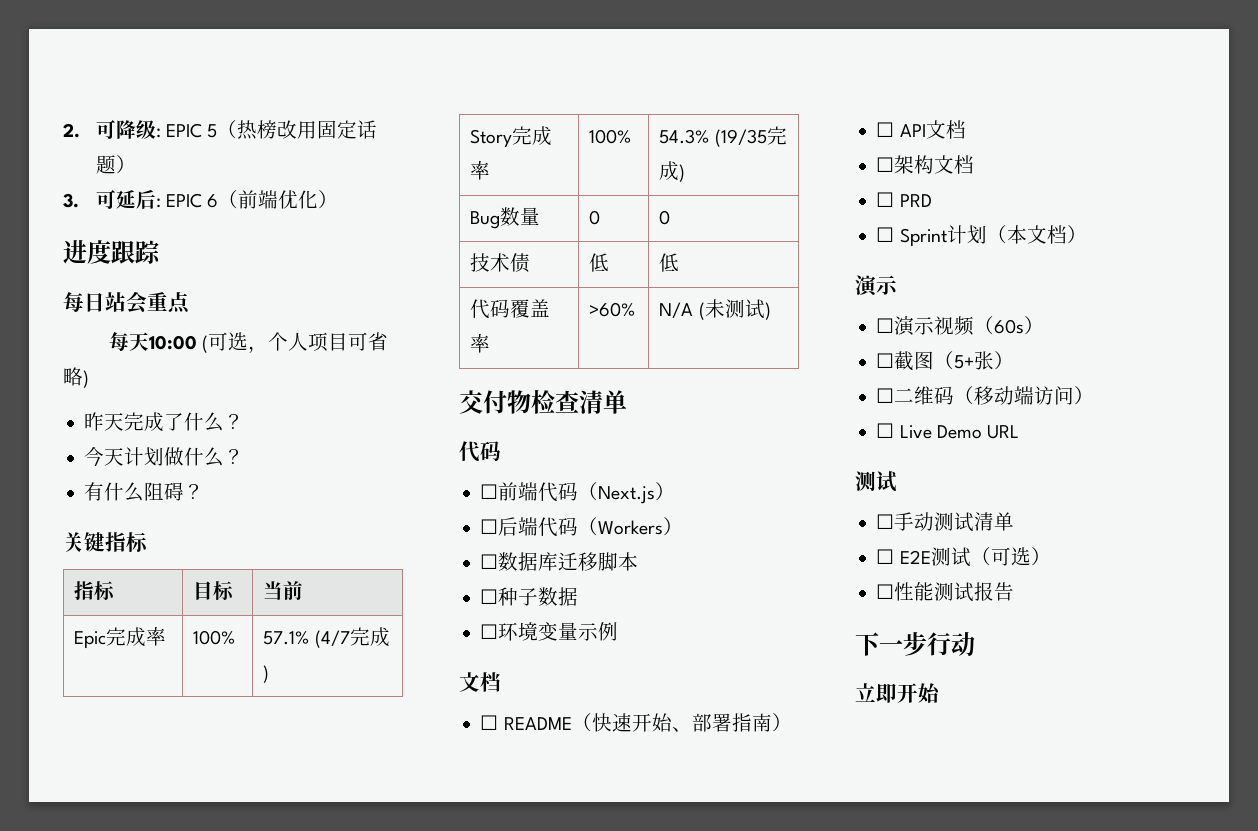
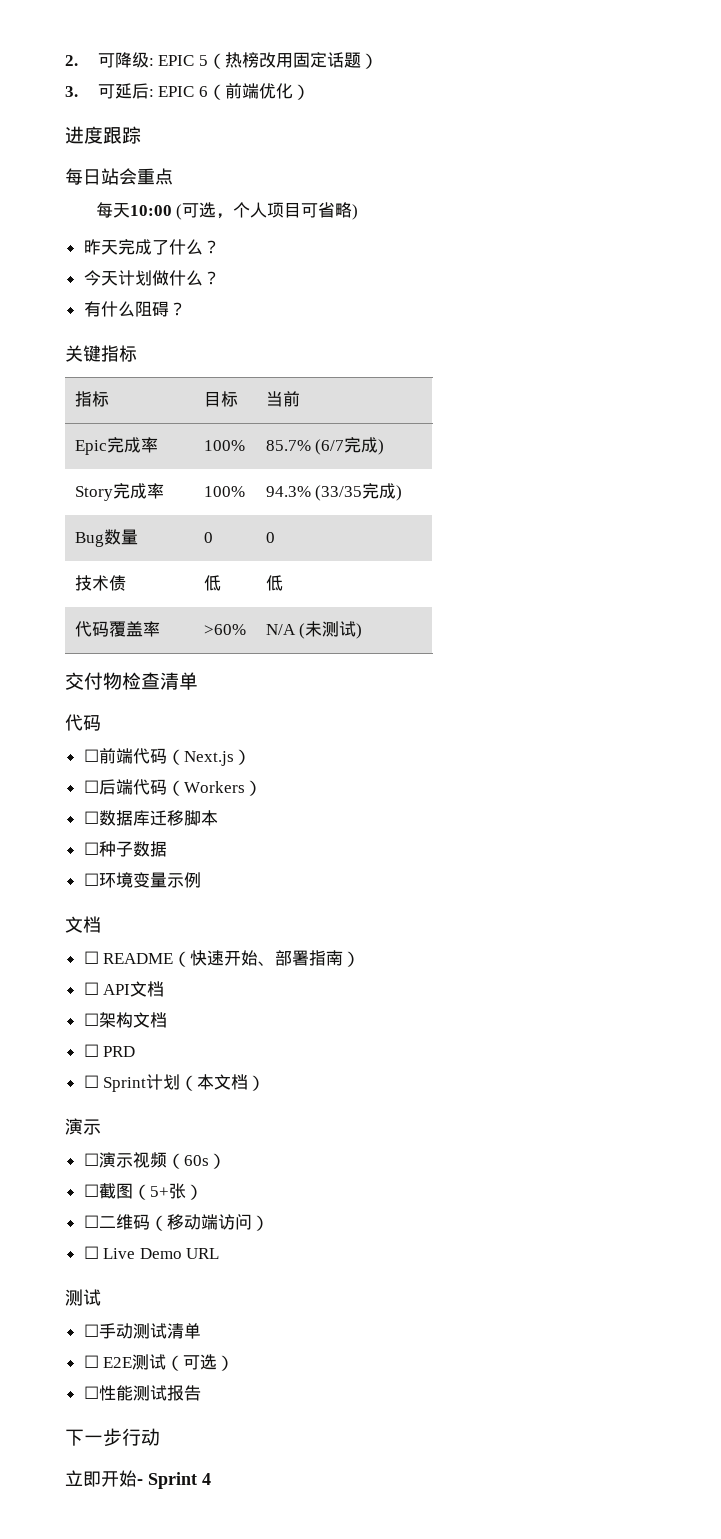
[263,630,350,648] 57.1% (4/7 -> [265,439,345,455] 85.7% (6/7
[659,129,767,147] 54.3% (19/35 -> [265,485,363,501] 94.3% (33/35
(941, 693) none -> [137,1472,211,1489] - Sprint 4

